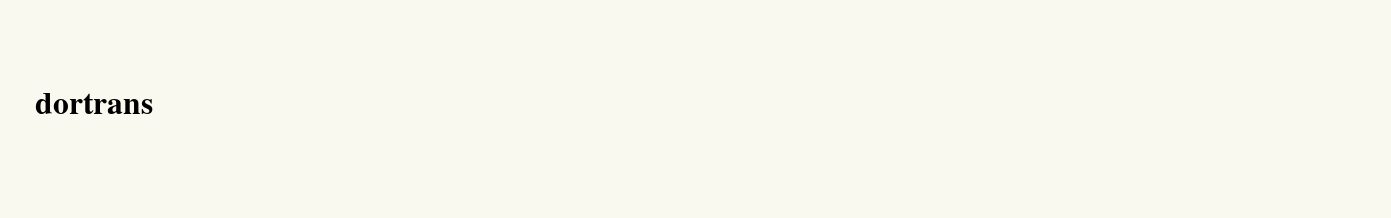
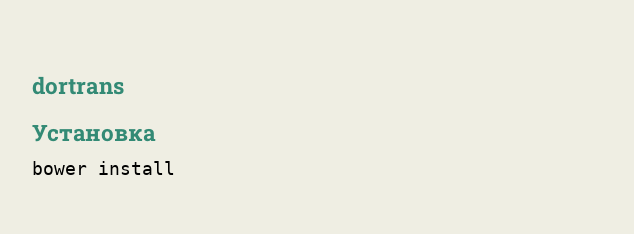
(153, 103) none -> [32,125,156,142] [32,161,175,175] // Установка // bower install

